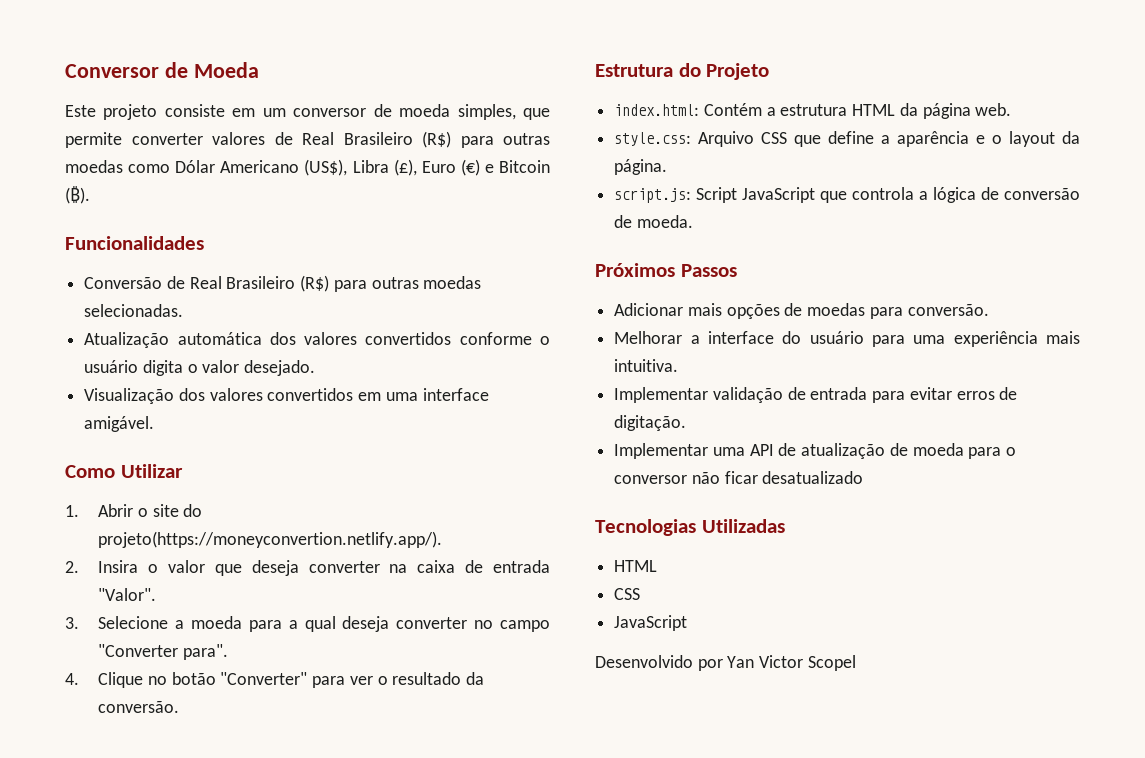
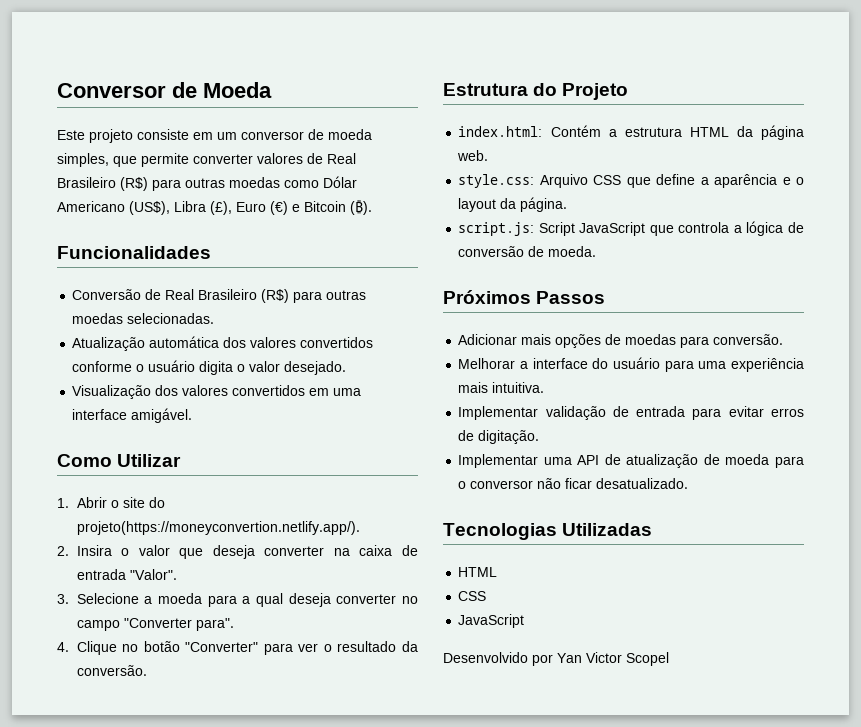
[762,471,864,484] desatualizado -> [596,478,689,489] desatualizado.

